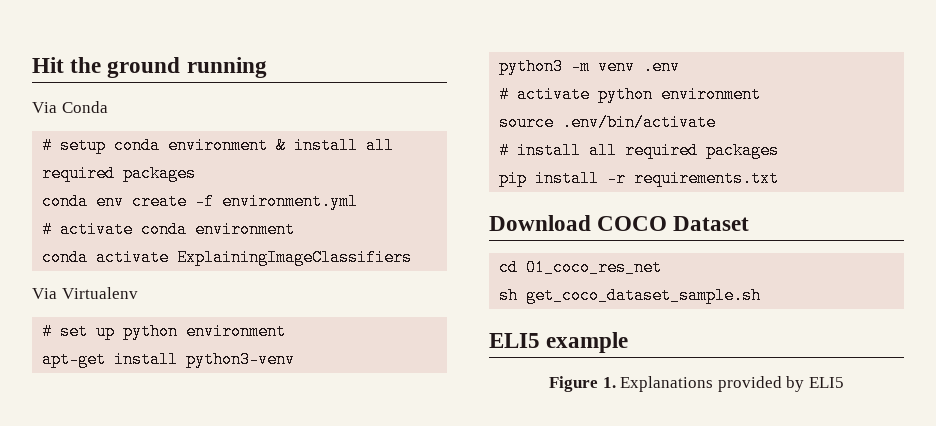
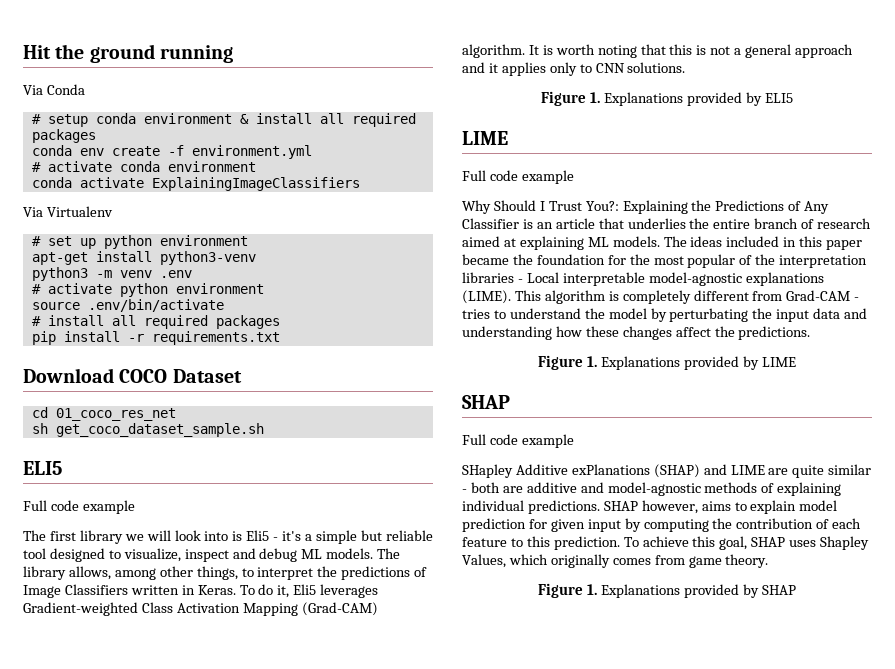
[546,332,629,353] example -> [23,500,135,514] [23,530,433,544] [23,548,401,562] [23,566,428,580] [23,584,379,598] [23,602,378,616] [462,44,854,58] [462,62,686,76] // Full code example // The first library we will look into is Eli5 - it's a simple but reliable tool designed to visualize, inspect and debug ML models. The library allows, among other things, to interpret the predictions of Image Classifiers written in Keras. To do it, Eli5 leverages Gradient-weighted Class Activation Mapping (Grad-CAM) algorithm. It is worth noting that this is not a general approach and it applies only to CNN solutions.
(844, 382) none -> [462,131,508,145] [462,170,574,184] [462,200,830,214] [462,218,872,229] [462,236,863,250] [462,254,868,268] [462,272,824,286] [462,290,860,304] [462,308,868,322] [462,326,811,340] [538,355,796,370] [462,395,510,409] [462,434,574,448] [462,464,872,478] [462,482,842,496] [462,500,838,514] [462,518,862,532] [462,536,870,550] [462,554,769,568] [538,583,796,598] // LIME // Full code example // Why Should I Trust You?: Explaining the Predictions of Any Classifier is an article that underlies the entire branch of research aimed at explaining ML models. The ideas included in this paper became the foundation for the most popular of the interpretation libraries - Local interpretable model-agnostic explanations (LIME). This algorithm is completely different from Grad-CAM - tries to understand the model by perturbating the input data and understanding how these changes affect the predictions. // Figure 1. Explanations provided by LIME // SHAP // Full code example // SHapley Additive exPlanations (SHAP) and LIME are quite similar - both are additive and model-agnostic methods of explaining individual predictions. SHAP however, aims to explain model prediction for given input by computing the contribution of each feature to this prediction. To achieve this goal, SHAP uses Shapley Values, which originally comes from game theory. // Figure 1. Explanations provided by SHAP

